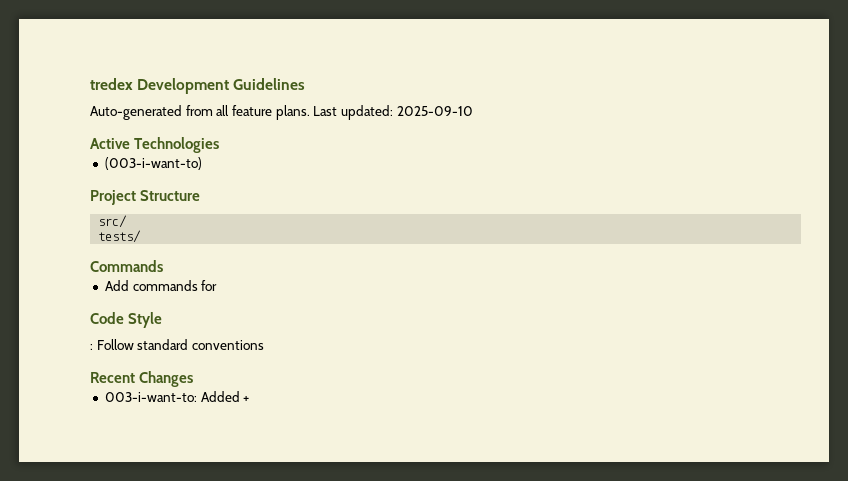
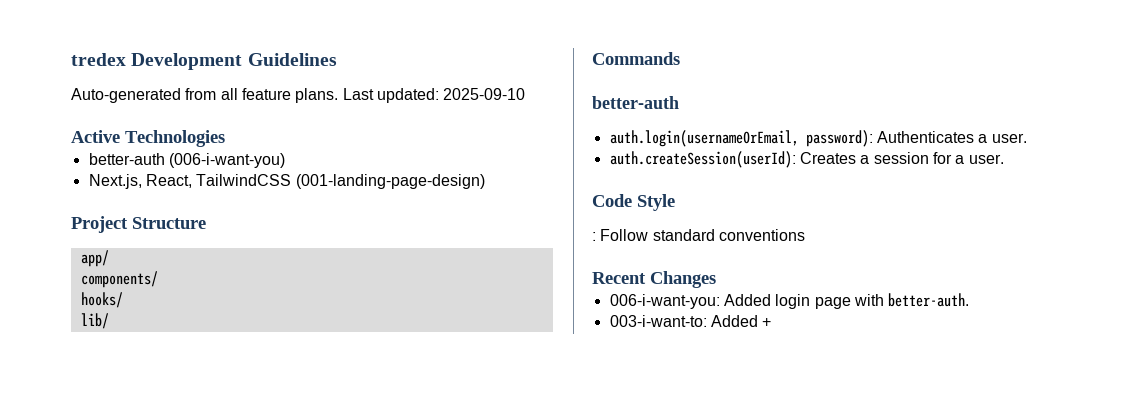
[104,157,202,170] [90,190,201,205] [98,215,128,228] [98,230,142,243] [90,260,163,272] [104,280,198,291] (003-i-want-to) // Project Structure // src/ // tests/ // Commands // Add commands -> [88,153,285,168] [88,174,485,189] [71,216,206,233] [80,250,109,267] [80,271,158,288] [80,292,123,308] [80,313,109,329] [592,52,680,65] [592,96,679,109] [609,130,1027,147] [609,151,929,168] better-auth (006-i-want-you) // Next.js, React, TailwindCSS (001-landing-page-design) // Project Structure // app/ // components/ // hooks/ // lib/ // Commands // better-auth // auth.login(usernameOrEmail, password): Authenticates a user. // auth.createSession(userId): Creates a session
(218, 285) none -> [955,154,1004,164] a user.
(194, 379) none -> [609,293,970,309] // 006-i-want-you: Added login page with better-auth.

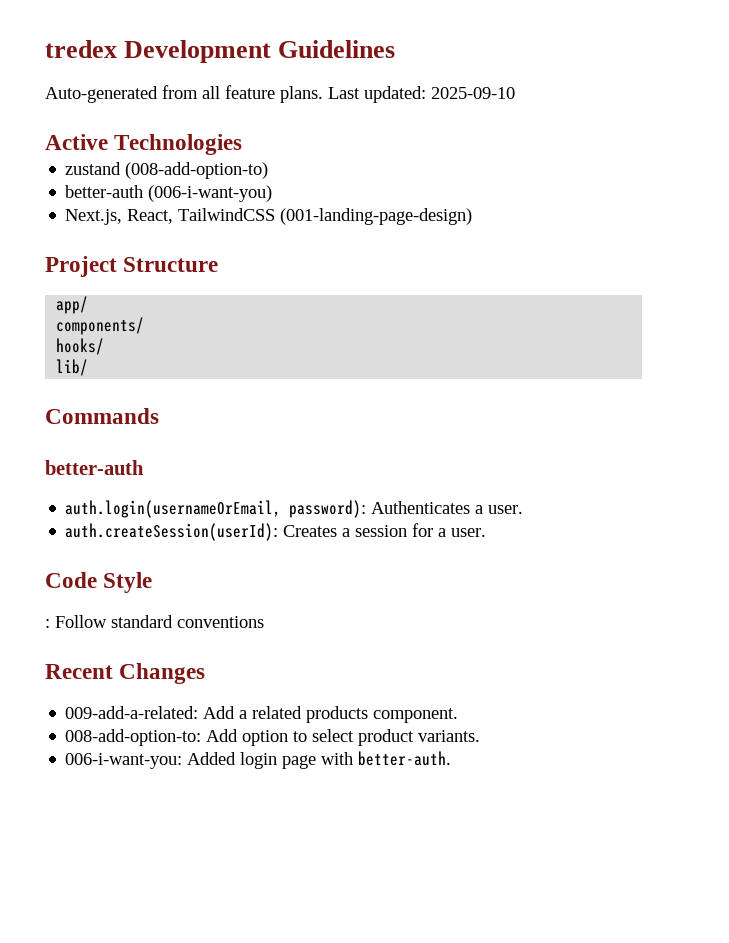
(225, 138) none -> [65,162,269,179] // zustand (008-add-option-to)
(716, 279) none -> [65,706,459,723] [65,729,481,746] // 009-add-a-related: Add a related products component. // 008-add-option-to: Add option to select product variants.
[609,315,772,327] // 003-i-want-to: Added + -> (452, 758) none

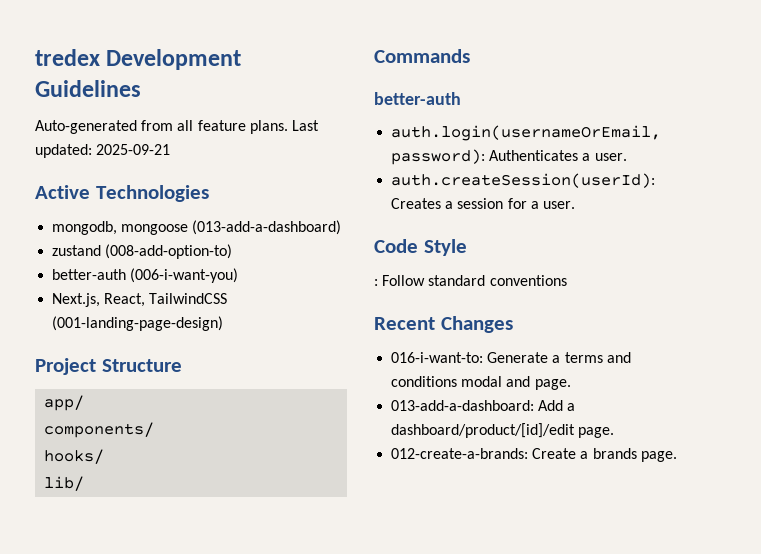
[431,87,515,99] 2025-09-10 -> [96,144,171,155] 2025-09-21
(243, 144) none -> [52,220,342,235] // mongodb, mongoose (013-add-a-dashboard)
[65,706,459,723] [65,729,481,746] [65,751,452,769] 009-add-a-related: Add a related products component. // 008-add-option-to: Add option to select product variants. // 006-i-want-you: Added login page with better-auth. -> [391,352,631,363] [391,376,571,390] [391,400,576,411] [391,423,615,438] [391,448,677,462] 016-i-want-to: Generate a terms and conditions modal and page. // 013-add-a-dashboard: Add a dashboard/product/[id]/edit page. // 012-create-a-brands: Create a brands page.

